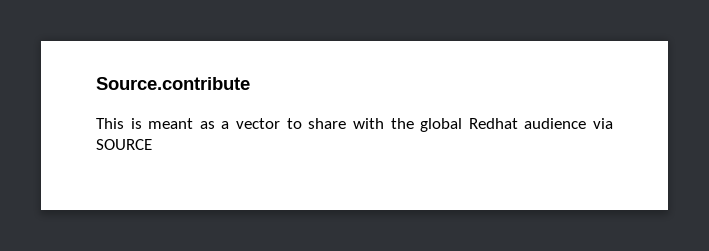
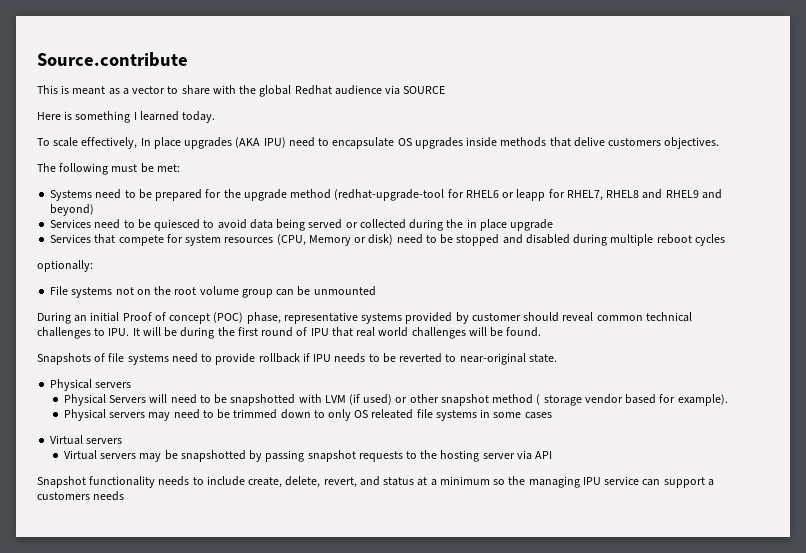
(152, 144) none -> [37,111,216,123] [37,137,720,149] [37,163,180,175] [50,189,722,201] [50,204,95,216] [50,219,554,231] [50,234,725,246] [37,260,93,272] [50,286,376,298] [37,312,692,324] [37,327,542,339] [37,353,557,365] [50,379,132,391] [63,394,728,406] [63,409,552,421] [50,435,123,445] [63,450,553,462] [37,476,714,488] [37,491,125,501] // Here is something I learned today. // To scale effectively, In place upgrades (AKA IPU) need to encapsulate OS upgrades inside methods that delive customers objectives. // The following must be met: // Systems need to be prepared for the upgrade method (redhat-upgrade-tool for RHEL6 or leapp for RHEL7, RHEL8 and RHEL9 and beyond) // Services need to be quiesced to avoid data being served or collected during the in place upgrade // Services that compete for system resources (CPU, Memory or disk) need to be stopped and disabled during multiple reboot cycles // optionally: // File systems not on the root volume group can be unmounted // During an initial Proof of concept (POC) phase, representative systems provided by customer should reveal common technical challenges to IPU. It will be during the first round of IPU that real world challenges will be found. // Snapshots of file systems need to provide rollback if IPU needs to be reverted to near-original state. // Physical servers // Physical Servers will need to be snapshotted with LVM (if used) or other snapshot method ( storage vendor based for example). // Physical servers may need to be trimmed down to only OS releated file systems in some cases // Virtual servers // Virtual servers may be snapshotted by passing snapshot requests to the hosting server via API // Snapshot functionality needs to include create, delete, revert, and status at a minimum so the managing IPU service can support a customers needs

